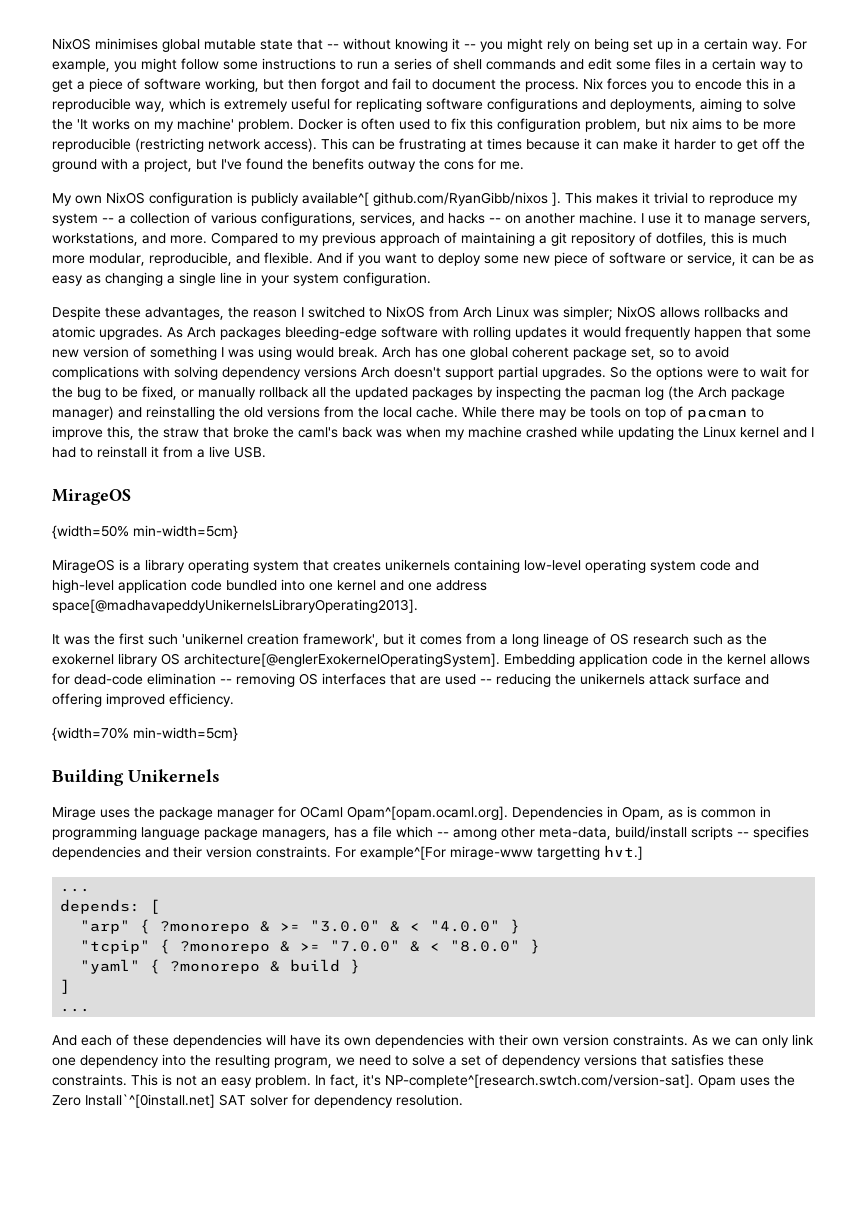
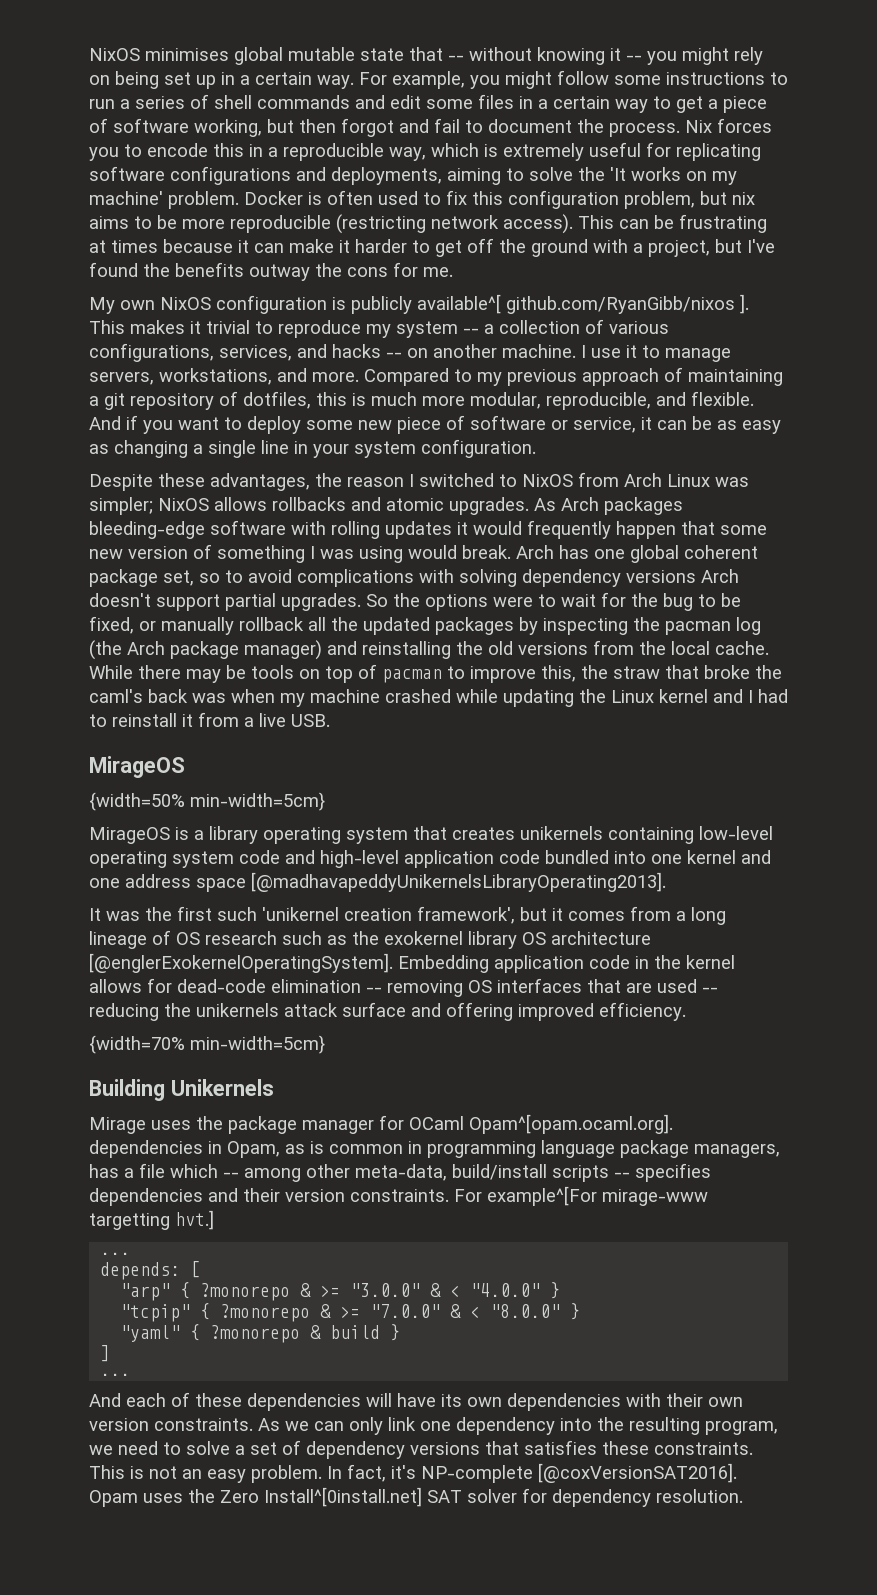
[52,599,418,613] space[@madhavapeddyUnikernelsLibraryOperating2013]. -> [196,872,666,892] space [@madhavapeddyUnikernelsLibraryOperating2013].
[184,653,500,667] architecture[@englerExokernelOperatingSystem]. -> [551,931,651,945] [89,953,393,973] architecture [@englerExokernelOperatingSystem].
[512,806,603,820] Dependencies -> [89,1140,203,1158] dependencies
[385,1074,694,1088] NP-complete^[research.swtch.com/version-sat]. -> [421,1463,737,1483] NP-complete [@coxVersionSAT2016].
[85,1094,215,1108] Install`^[0install.net] -> [264,1487,422,1507] Install^[0install.net]

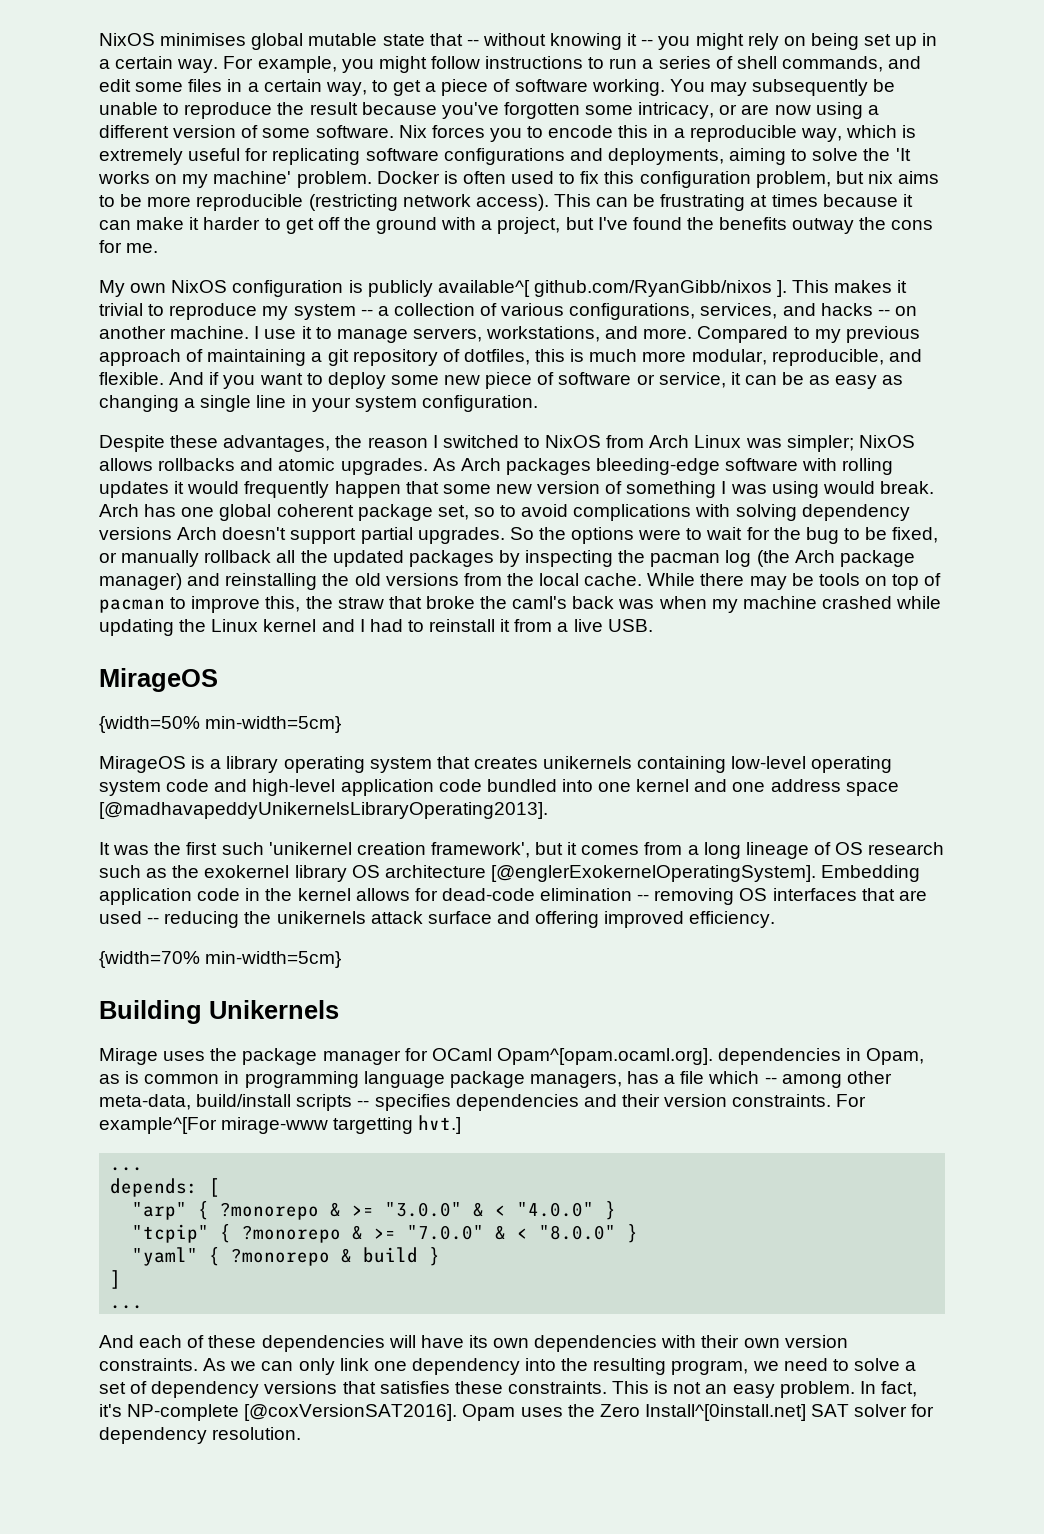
[614,75,661,85] some -> (480, 62) none
[257,95,350,109] commands -> [781,56,883,72] commands,
[615,99,648,113] way -> [325,82,367,96] way,
[194,118,680,137] working, but then forgot and fail to document the process. -> [591,79,896,96] [99,102,879,119] [99,125,394,138] working. You may subsequently be unable to reproduce the result because you've forgotten some intricacy, or are now using a different version of some software.

